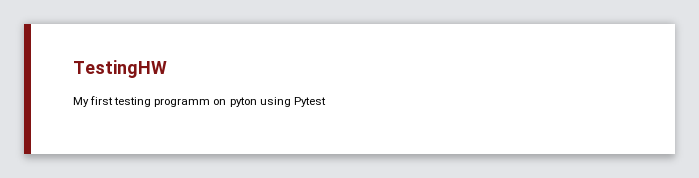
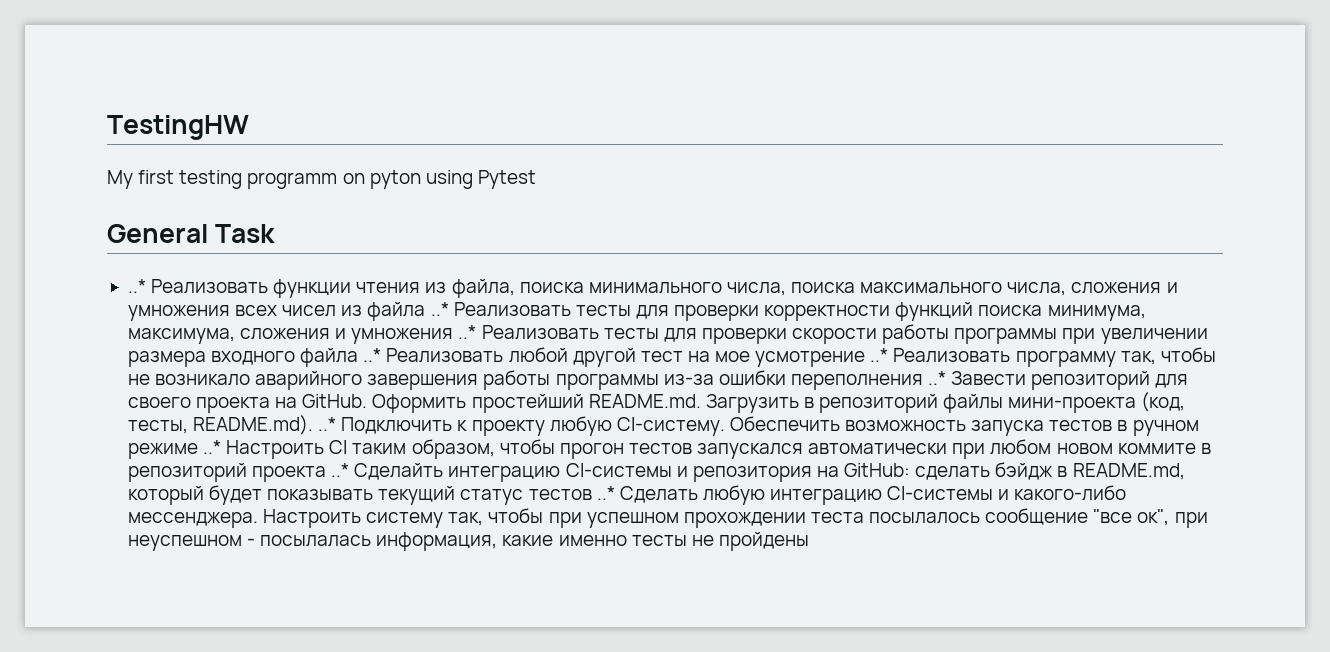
(326, 102) none -> [107,224,276,243] [127,279,1178,298] [127,302,1146,321] [127,324,1208,344] [127,347,1216,367] [127,370,1189,390] [127,392,1186,413] [127,415,1199,436] [127,439,1211,459] [127,462,1185,482] [127,485,1127,505] [127,508,1208,528] [127,532,809,551] // General Task // ..* Реализовать функции чтения из файла, поиска минимального числа, поиска максимального числа, сложения и умножения всех чисел из файла ..* Реализовать тесты для проверки корректности функций поиска минимума, максимума, сложения и умножения ..* Реализовать тесты для проверки скорости работы программы при увеличении размера входного файла ..* Реализовать любой другой тест на мое усмотрение ..* Реализовать программу так, чтобы не возникало аварийного завершения работы программы из-за ошибки переполнения ..* Завести репозиторий для своего проекта на GitHub. Оформить простейший README.md. Загрузить в репозиторий файлы мини-проекта (код, тесты, README.md). ..* Подключить к проекту любую CI-систему. Обеспечить возможность запуска тестов в ручном режиме ..* Настроить CI таким образом, чтобы прогон тестов запускался автоматически при любом новом коммите в репозиторий проекта ..* Сделайть интеграцию CI-системы и репозитория на GitHub: сделать бэйдж в README.md, который будет показывать текущий статус тестов ..* Сделать любую интеграцию CI-системы и какого-либо мессенджера. Настроить систему так, чтобы при успешном прохождении теста посылалось сообщение "все ок", при неуспешном - посылалась информация, какие именно тесты не пройдены

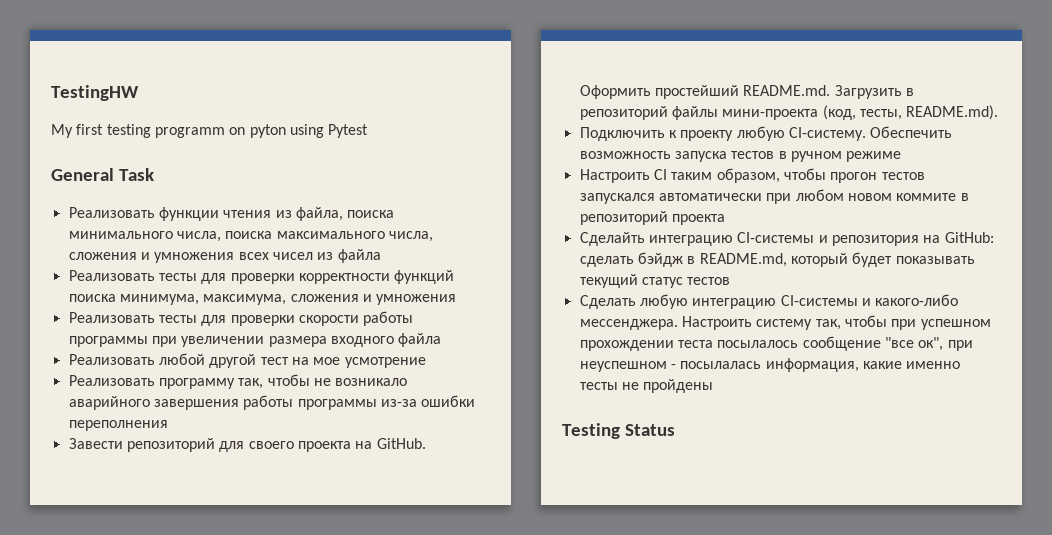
[127,279,146,293] ..* -> (154, 174) none
[430,302,449,316] ..* -> (381, 256) //
[458,325,477,339] ..* -> (457, 299) //
[363,348,382,362] ..* -> (442, 340) //
[870,348,889,362] ..* -> (426, 362) //
[928,371,947,385] ..* -> (168, 425) //
[318,417,337,431] ..* -> (999, 112) //
[203,440,222,454] ..* -> (902, 156) //
[331,463,350,477] ..* -> (725, 219) //
[596,486,615,500] ..* -> (731, 281) //
(809, 541) none -> [562,423,675,439] // Testing Status

